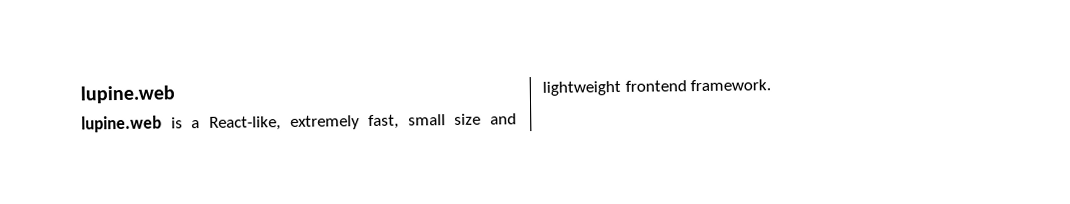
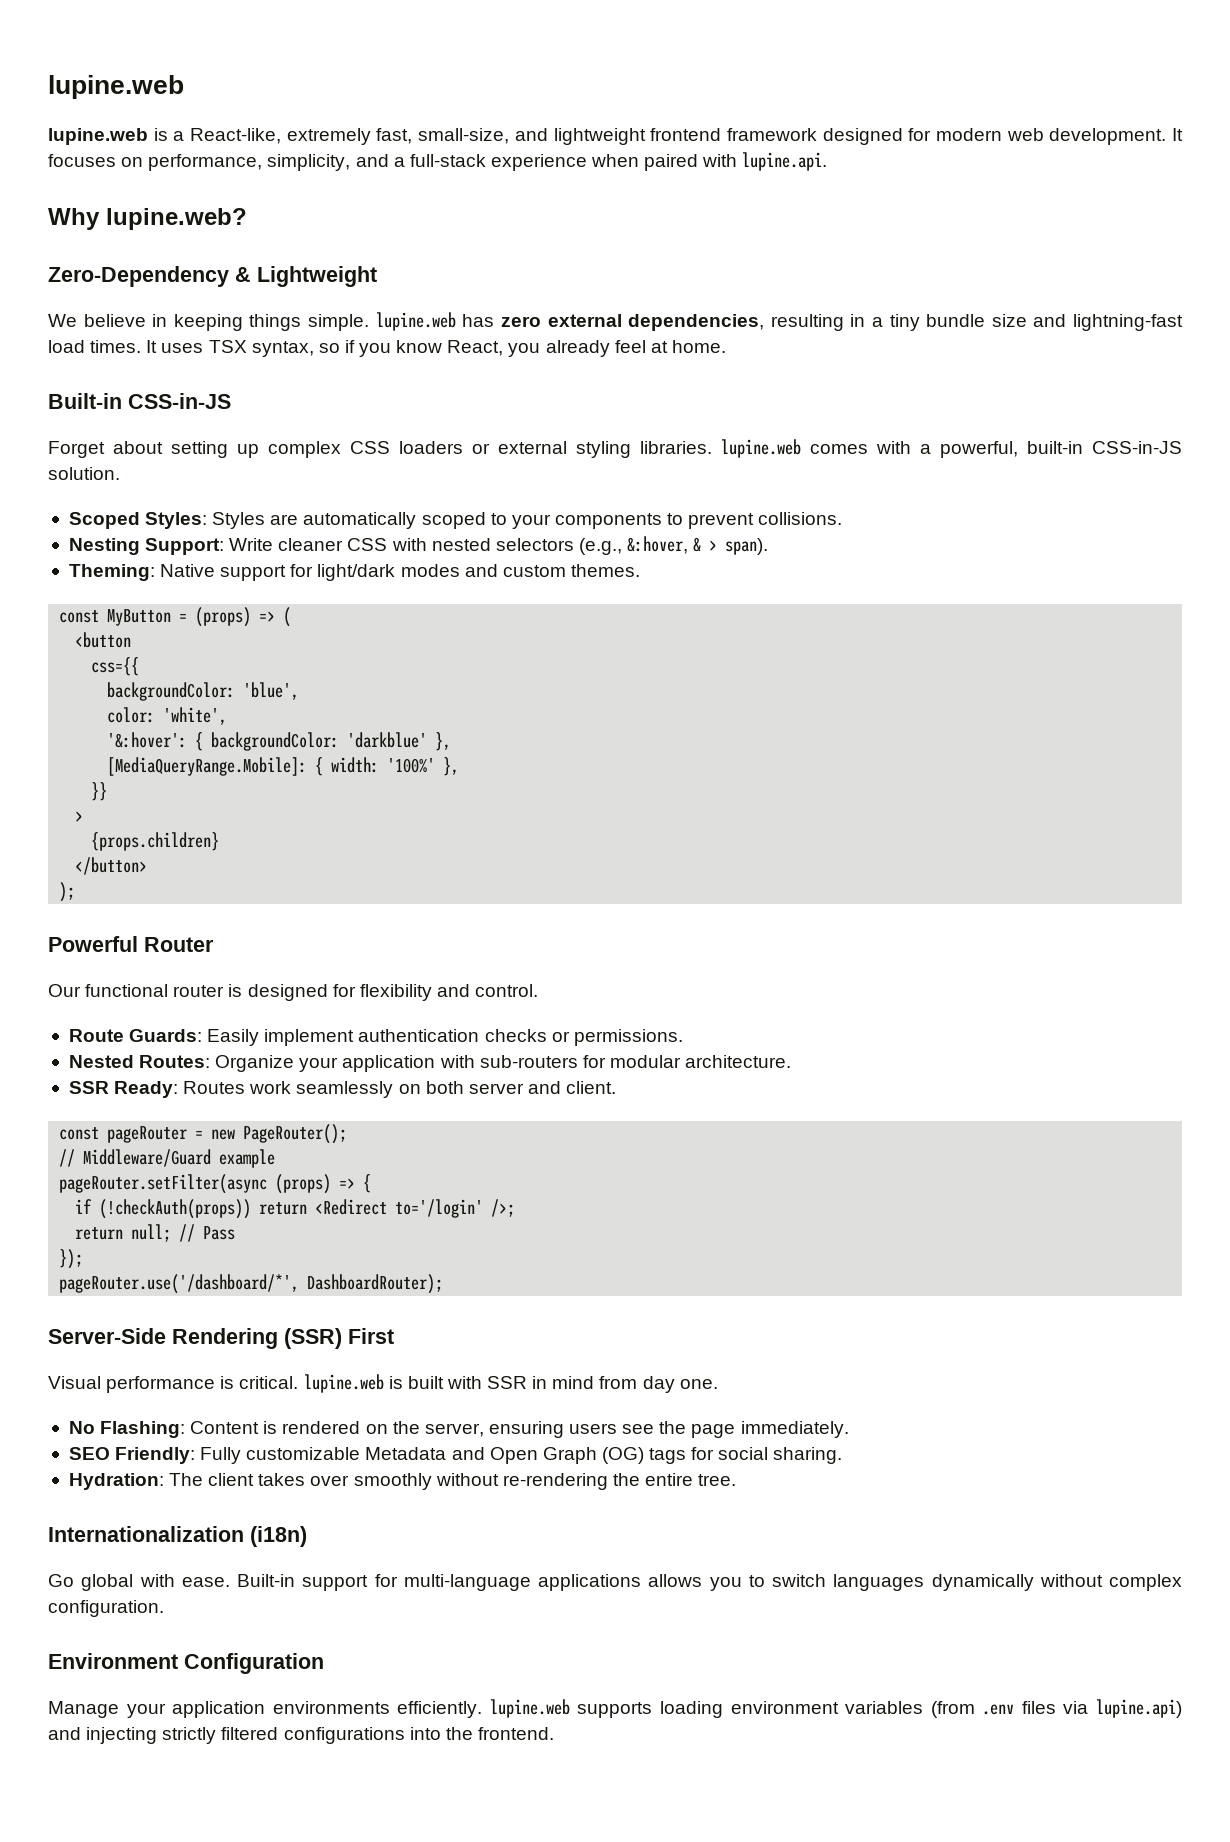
[407,113,482,126] small size -> [418,128,510,144] small-size,
[690,79,772,92] framework. -> [726,128,1183,145] [48,152,828,171] [48,208,247,230] [48,266,377,287] [48,312,1183,331] [48,340,726,357] [48,393,231,409] [48,439,1182,458] [48,467,120,480] [68,512,843,529] [68,536,769,555] [68,564,640,581] [59,607,292,627] [75,632,132,648] [91,657,140,676] [107,682,300,701] [107,707,228,725] [107,732,452,751] [107,757,460,776] [91,782,108,801] [75,811,84,822] [91,832,220,851] [75,857,148,875] [59,882,76,902] [48,936,214,952] [48,984,539,1001] [68,1029,683,1046] [68,1055,792,1072] [68,1081,617,1098] [59,1124,348,1144] [59,1149,276,1168] [59,1174,372,1194] [75,1199,516,1219] [75,1224,236,1242] [59,1249,84,1269] [59,1274,444,1294] [48,1328,394,1349] [48,1374,718,1393] [68,1421,849,1438] [68,1447,843,1464] [68,1473,737,1490] [48,1526,307,1547] [48,1574,1182,1591] [48,1600,164,1617] [48,1653,324,1674] [48,1699,1182,1718] [48,1727,554,1744] framework designed for modern web development. It focuses on performance, simplicity, and a full-stack experience when paired with lupine.api. // Why lupine.web? // Zero-Dependency & Lightweight // We believe in keeping things simple. lupine.web has zero external dependencies, resulting in a tiny bundle size and lightning-fast load times. It uses TSX syntax, so if you know React, you already feel at home. // Built-in CSS-in-JS // Forget about setting up complex CSS loaders or external styling libraries. lupine.web comes with a powerful, built-in CSS-in-JS solution. // Scoped Styles: Styles are automatically scoped to your components to prevent collisions. // Nesting Support: Write cleaner CSS with nested selectors (e.g., &:hover, & > span). // Theming: Native support for light/dark modes and custom themes. // const MyButton = (props) => ( // <button // css={{ // backgroundColor: 'blue', // color: 'white', // '&:hover': { backgroundColor: 'darkblue' }, // [MediaQueryRange.Mobile]: { width: '100%' }, // }} // > // {props.children} // </button> // ); // Powerful Router // Our functional router is designed for flexibility and control. // Route Guards: Easily implement authentication checks or permissions. // Nested Routes: Organize your application with sub-routers for modular architecture. // SSR Ready: Routes work seamlessly on both server and client. // const pageRouter = new PageRouter(); // // Middleware/Guard example // pageRouter.setFilter(async (props) => { // if (!checkAuth(props)) return <Redirect to='/login' />; // return null; // Pass // }); // pageRouter.use('/dashboard/*', DashboardRouter); // Server-Side Rendering (SSR) First // Visual performance is critical. lupine.web is built with SSR in mind from day one. // No Flashing: Content is rendered on the server, ensuring users see the page immediately. // SEO Friendly: Fully customizable Metadata and Open Graph (OG) tags for social sharing. // Hydration: The client takes over smoothly without re-rendering the entire tree. // Internationalization (i18n) // Go global with ease. Built-in support for multi-language applications allows you to switch languages dynamically without complex configuration. // Environment Configuration // Manage your application environments efficiently. lupine.web supports loading environment variables (from .env files via lupine.api) and injecting strictly filtered configurations into the frontend.

